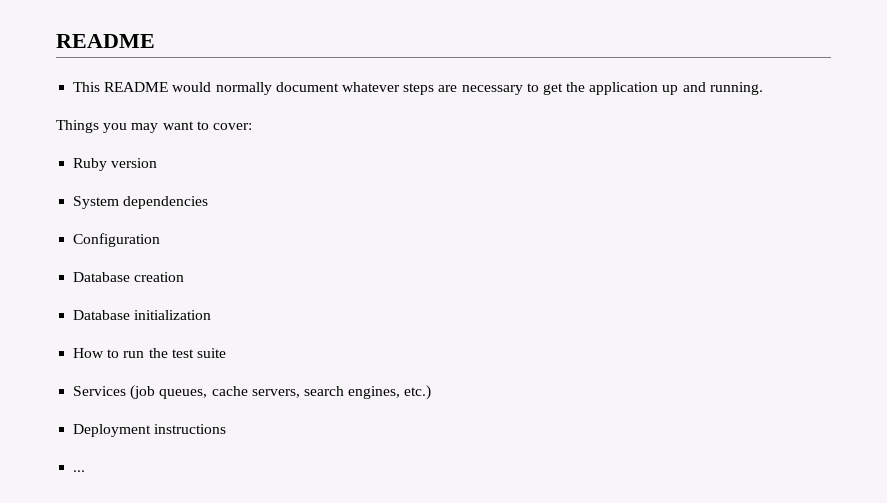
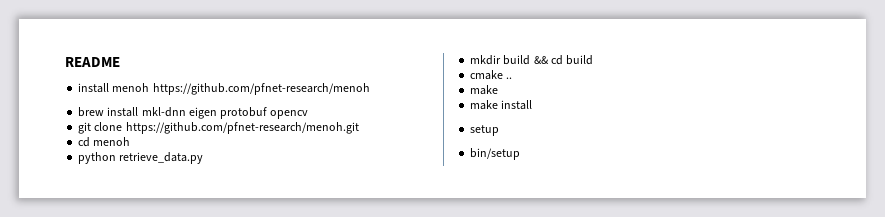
[73,82,763,95] [56,120,252,133] [73,158,158,171] [73,196,209,209] [73,233,161,247] [73,272,185,282] [73,310,212,320] [73,348,226,358] [73,385,432,400] [73,424,227,437] [73,470,86,472] This README would normally document whatever steps are necessary to get the application up and running. // Things you may want to cover: // Ruby version // System dependencies // Configuration // Database creation // Database initialization // How to run the test suite // Services (job queues, cache servers, search engines, etc.) // Deployment instructions // ... -> [78,83,370,95] [78,107,309,119] [78,122,359,134] [78,137,131,147] [78,152,204,164] [470,55,594,65] [470,70,513,80] [470,85,499,95] [470,100,533,110] [470,125,500,136] [470,148,521,160] install menoh https://github.com/pfnet-research/menoh // brew install mkl-dnn eigen protobuf opencv // git clone https://github.com/pfnet-research/menoh.git // cd menoh // python retrieve_data.py // mkdir build && cd build // cmake .. // make // make install // setup // bin/setup

